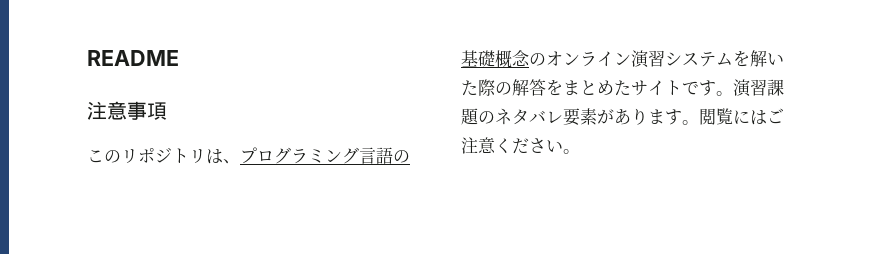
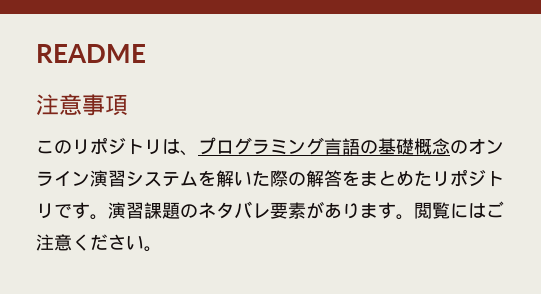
[631,80,682,96] サイト -> [432,169,504,187] [36,203,54,219] リポジトリ

